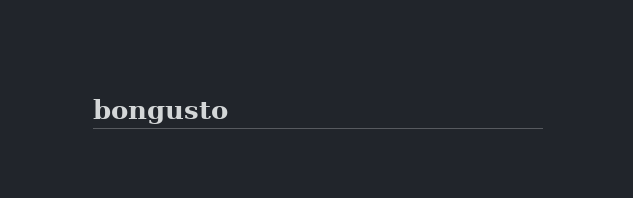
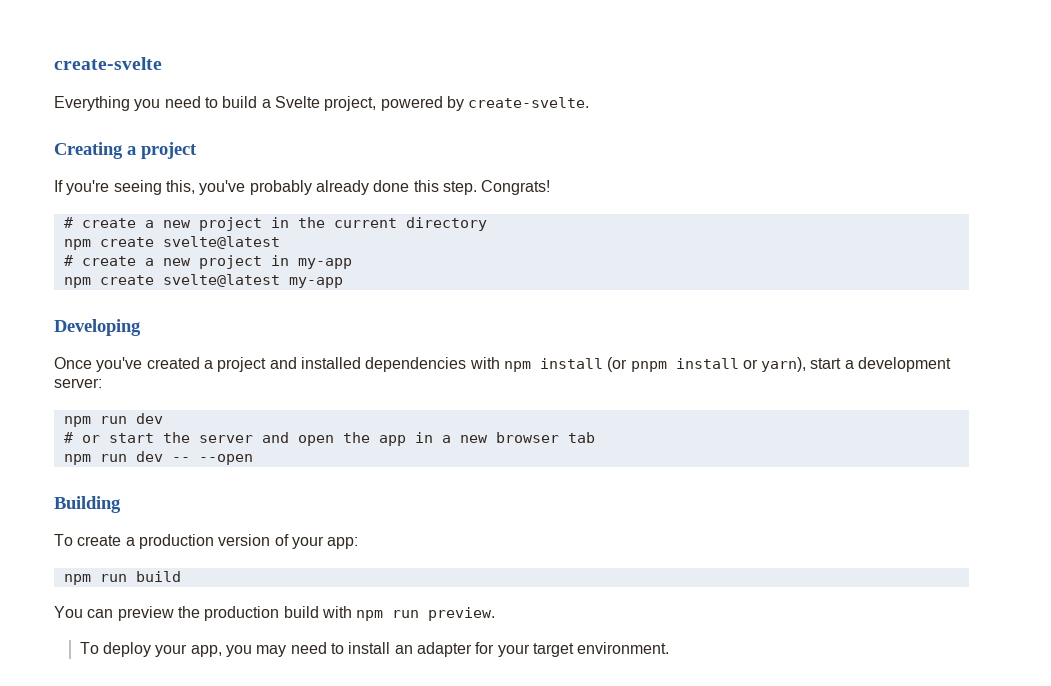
[93,99,228,124] bongusto -> [54,57,162,70] [54,96,590,111] [54,142,197,159] [54,180,551,195] [63,217,487,231] [63,236,280,250] [63,255,352,269] [63,274,343,288] [54,319,141,336] [54,357,952,372] [54,378,102,388] [63,413,163,427] [63,432,595,446] [63,451,253,465] [54,496,121,513] [54,534,359,549] [63,571,181,585] [54,606,496,621] [79,642,670,657] create-svelte // Everything you need to build a Svelte project, powered by create-svelte. // Creating a project // If you're seeing this, you've probably already done this step. Congrats! // # create a new project in the current directory // npm create svelte@latest // # create a new project in my-app // npm create svelte@latest my-app // Developing // Once you've created a project and installed dependencies with npm install (or pnpm install or yarn), start a development server: // npm run dev // # or start the server and open the app in a new browser tab // npm run dev -- --open // Building // To create a production version of your app: // npm run build // You can preview the production build with npm run preview. // To deploy your app, you may need to install an adapter for your target environment.

